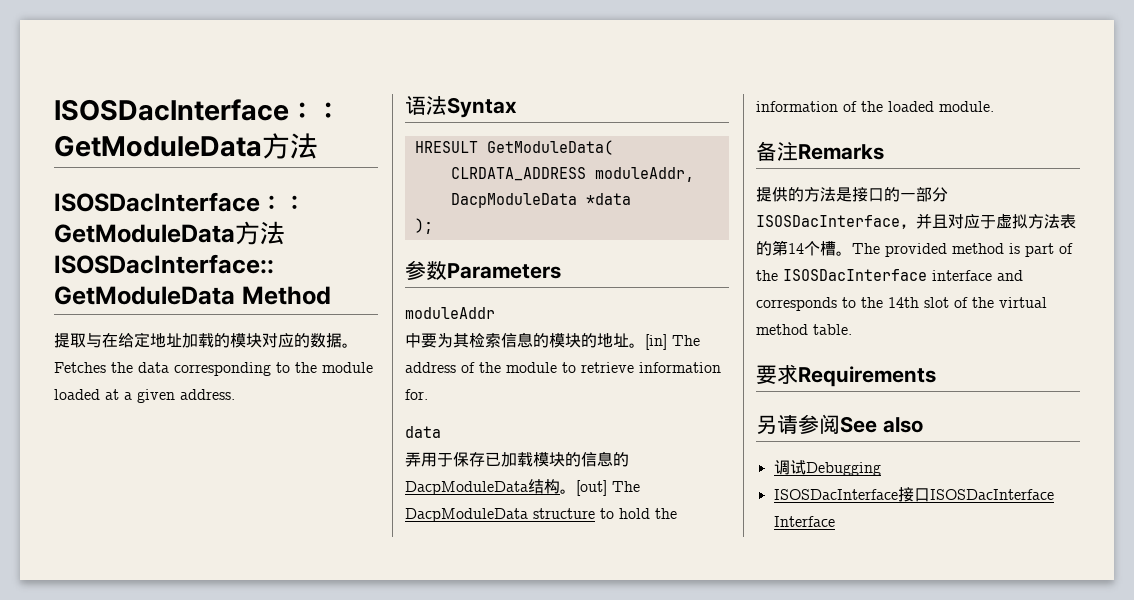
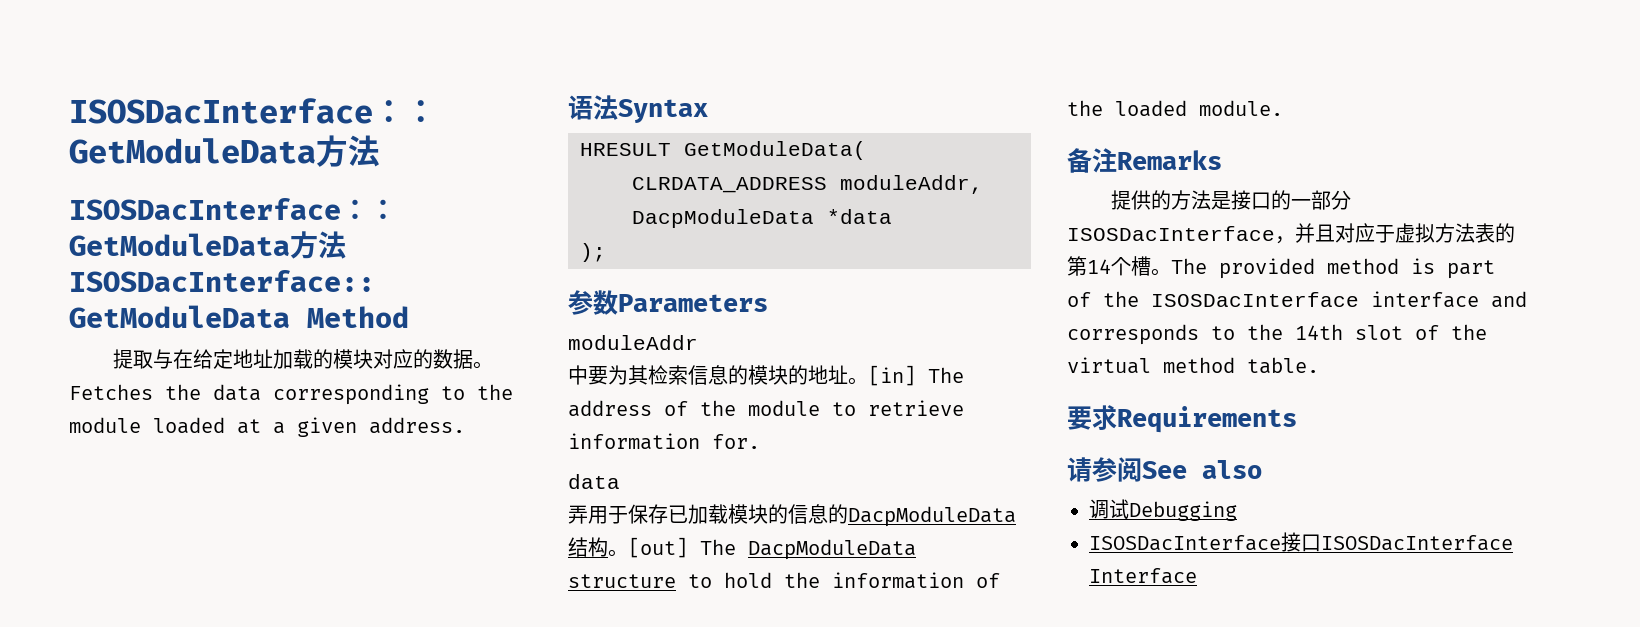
[756,415,777,434] 另 -> (1297, 419) none

